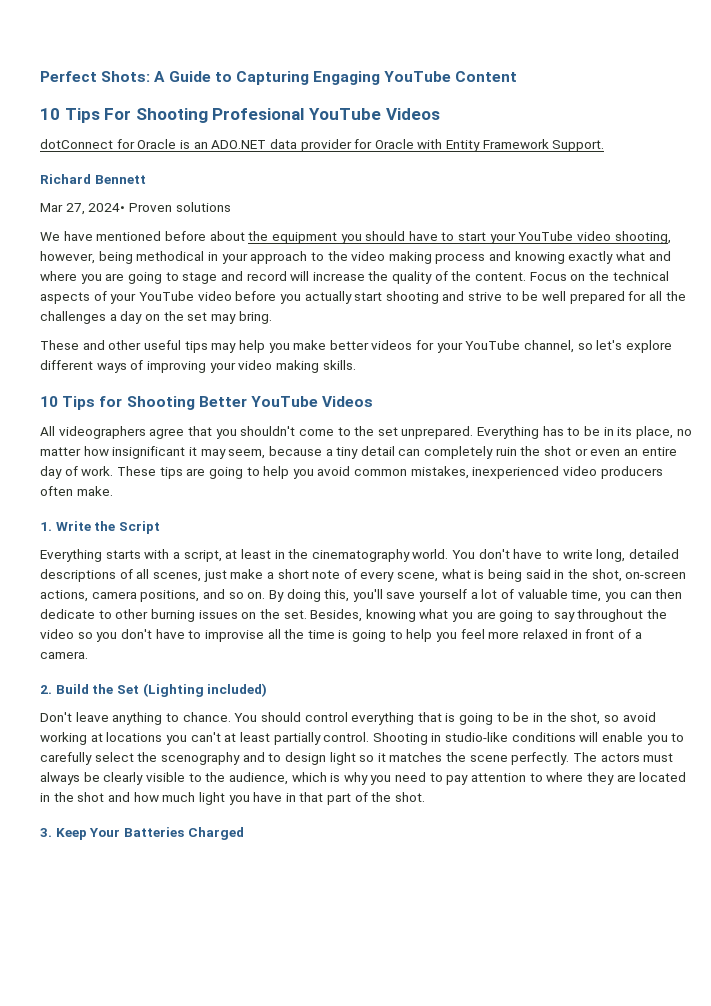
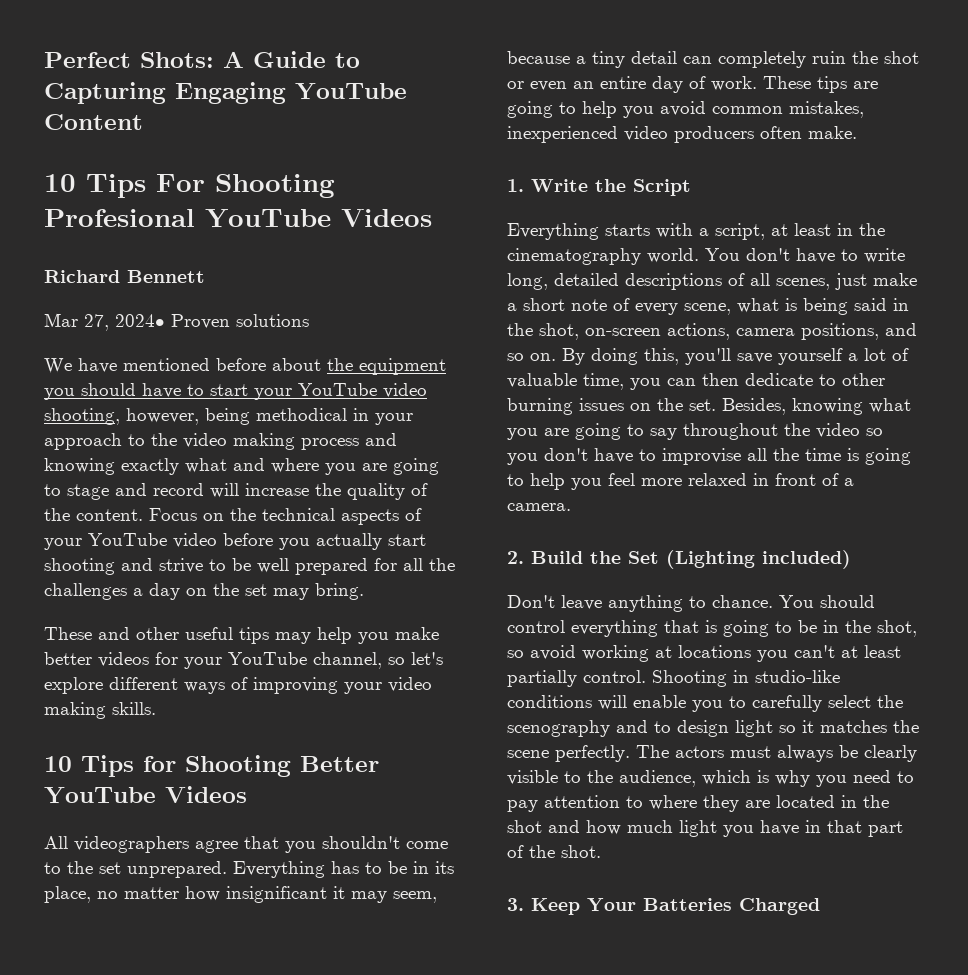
[40,139,605,152] // dotConnect for Oracle is an ADO.NET data provider for Oracle with Entity Framework Support. -> (432, 218) none

